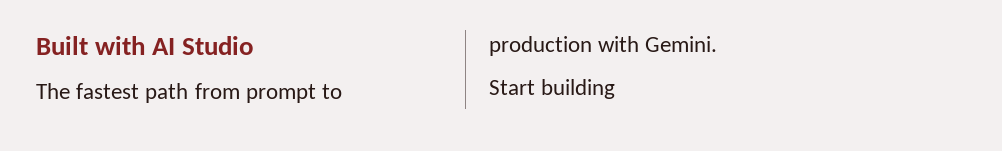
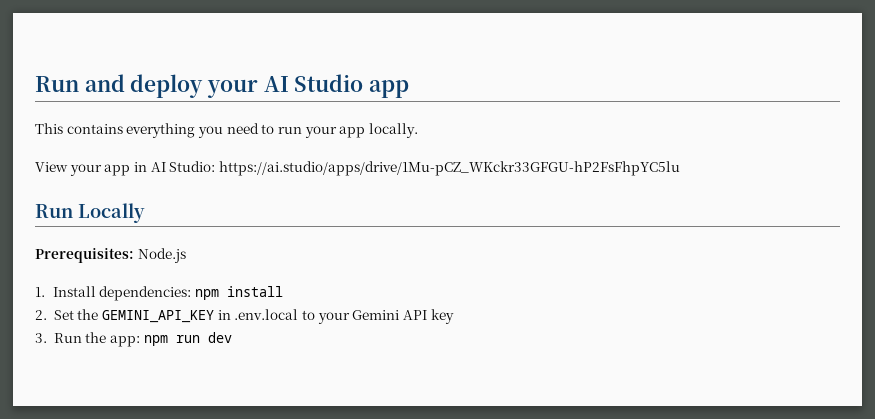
[36,36,255,55] [36,83,343,103] [489,36,718,56] [489,79,616,99] Built with AI Studio // The fastest path from prompt to production with Gemini. // Start building -> [35,74,410,98] [35,123,418,138] [35,161,680,176] [35,203,145,223] [35,248,186,263] [35,286,284,301] [35,309,454,324] [35,332,232,347] Run and deploy your AI Studio app // This contains everything you need to run your app locally. // View your app in AI Studio: https://ai.studio/apps/drive/1Mu-pCZ_WKckr33GFGU-hP2FsFhpYC5lu // Run Locally // Prerequisites: Node.js // 1. Install dependencies: npm install // 2. Set the GEMINI_API_KEY in .env.local to your Gemini API key // 3. Run the app: npm run dev

